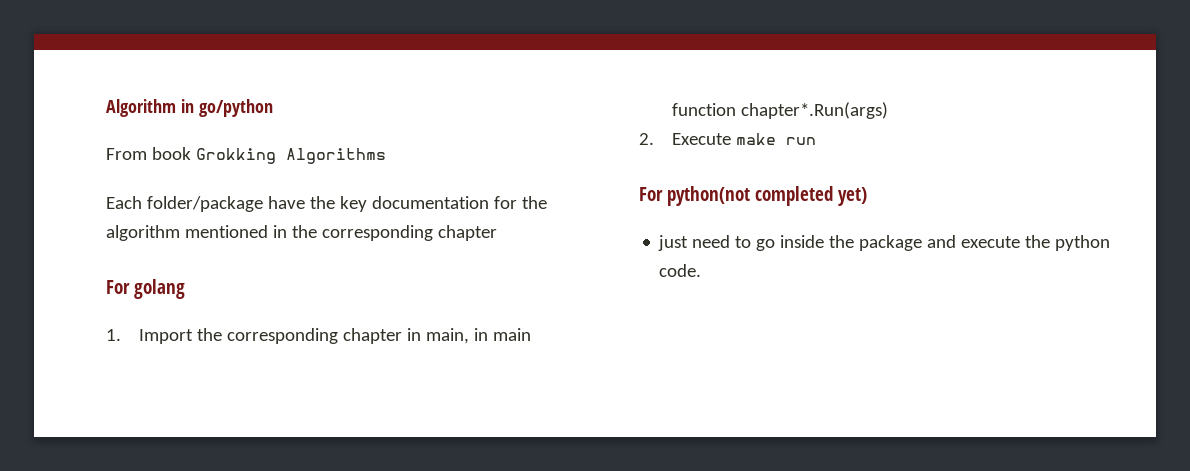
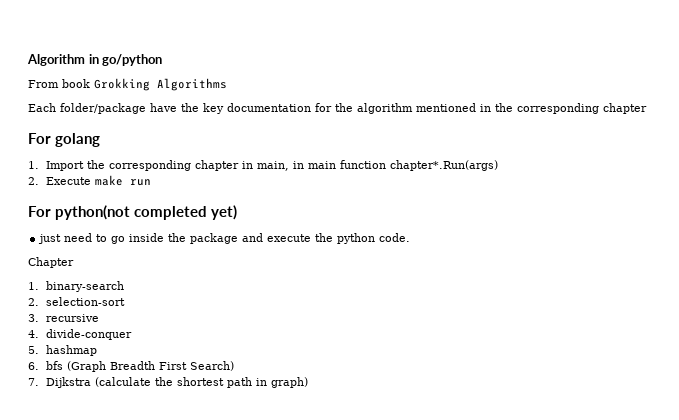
(702, 270) none -> [28,257,74,268] [28,281,124,292] [28,297,125,306] [28,314,99,322] [28,329,132,340] [28,345,97,356] [28,361,234,372] [28,377,308,388] // Chapter // 1. binary-search // 2. selection-sort // 3. recursive // 4. divide-conquer // 5. hashmap // 6. bfs (Graph Breadth First Search) // 7. Dijkstra (calculate the shortest path in graph)

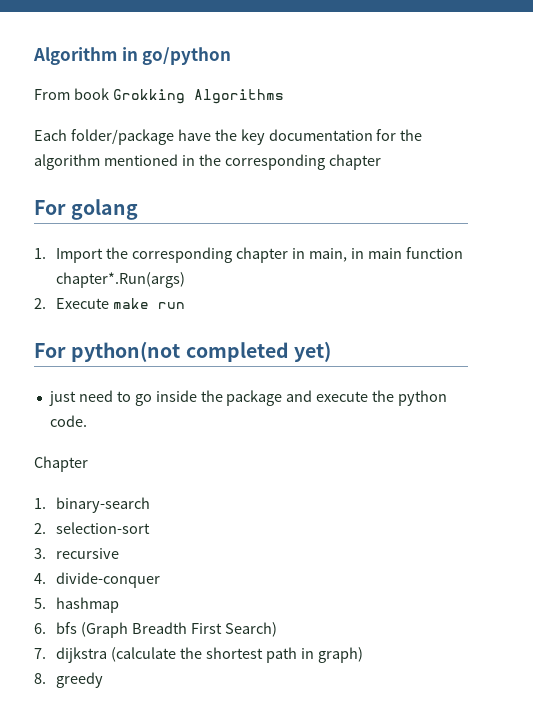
[45,377,91,388] Dijkstra -> [56,647,108,663] dijkstra
(308, 382) none -> [34,672,104,688] // 8. greedy

